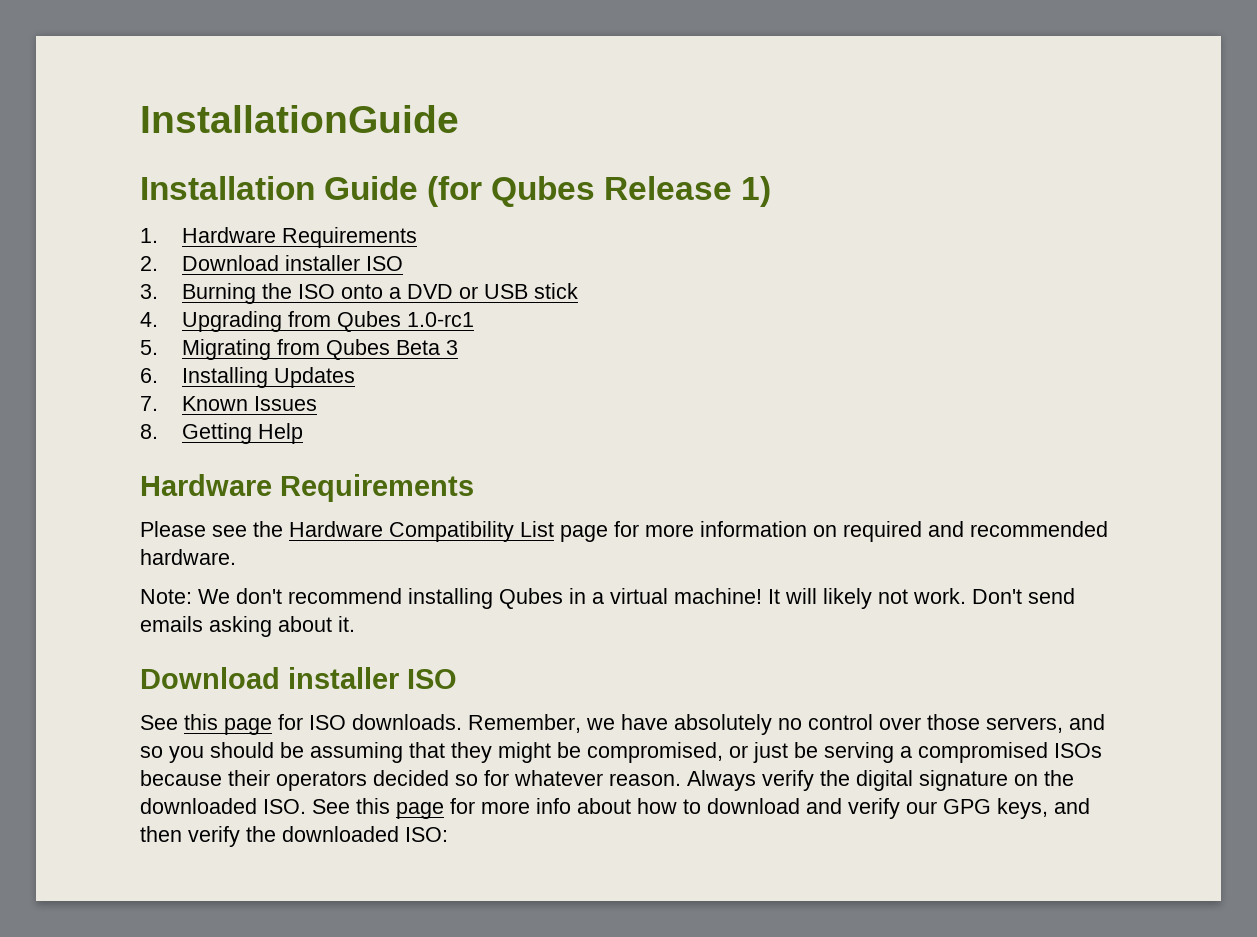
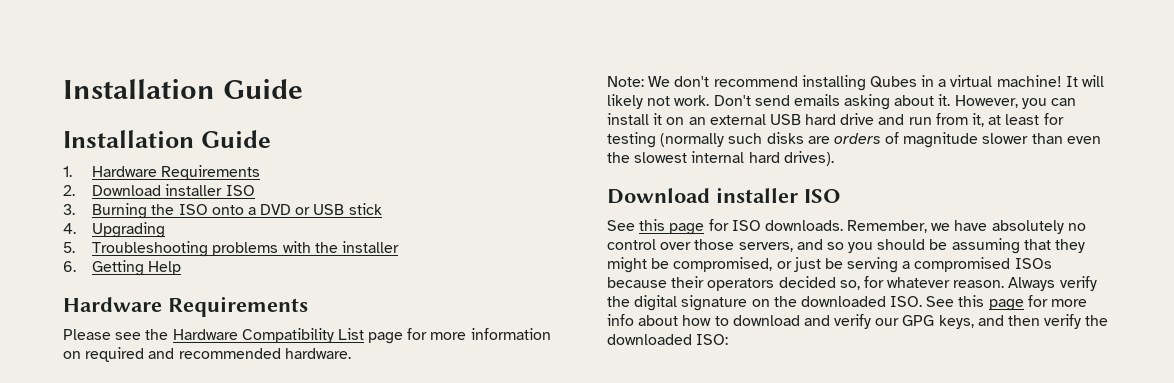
[140,105,459,133] [140,176,772,207] InstallationGuide // Installation Guide (for Qubes Release 1) -> [63,78,303,99] [63,130,271,148] Installation Guide // Installation Guide
[288,311,475,332] [140,339,459,360] [140,367,356,388] [140,396,318,411] [140,424,158,439] from Qubes 1.0-rc1 // 5. Migrating from Qubes Beta 3 // 6. Installing Updates // 7. Known Issues // 8. -> [63,241,399,257] [63,261,76,272] // 5. Troubleshooting problems with the installer // 6.
(355, 624) none -> [954,95,1077,109] [607,113,1064,127] [607,132,1101,148] [607,151,834,166] However, you can install it on an external USB hard drive and run from it, at least for testing (normally such disks are orders of magnitude slower than even the slowest internal hard drives).
[455,774,478,786] so -> [839,280,860,290] so,

